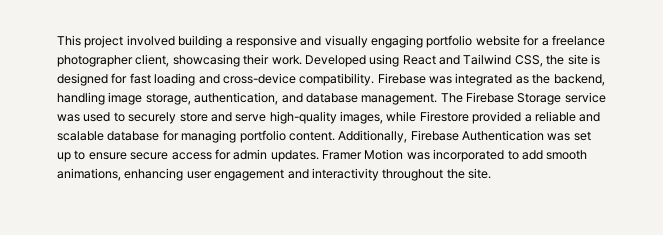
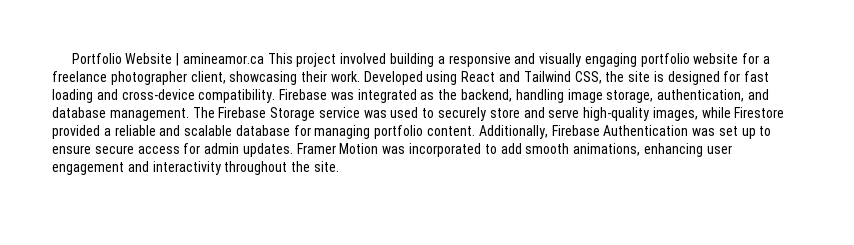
(57, 40) none -> [71,53,264,66] Portfolio Website | amineamor.ca

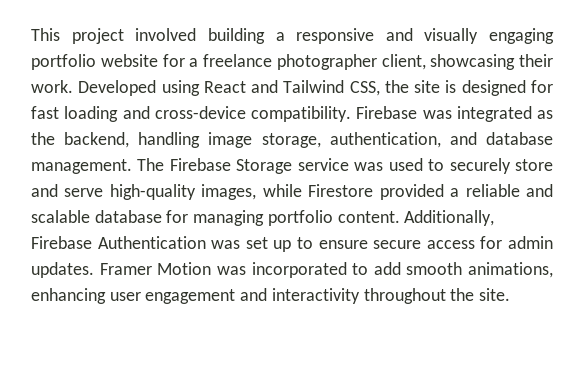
[71,53,264,66] Portfolio Website | amineamor.ca -> (31, 34) none

